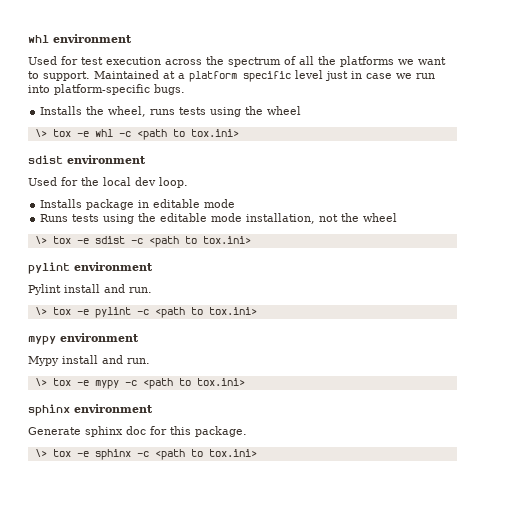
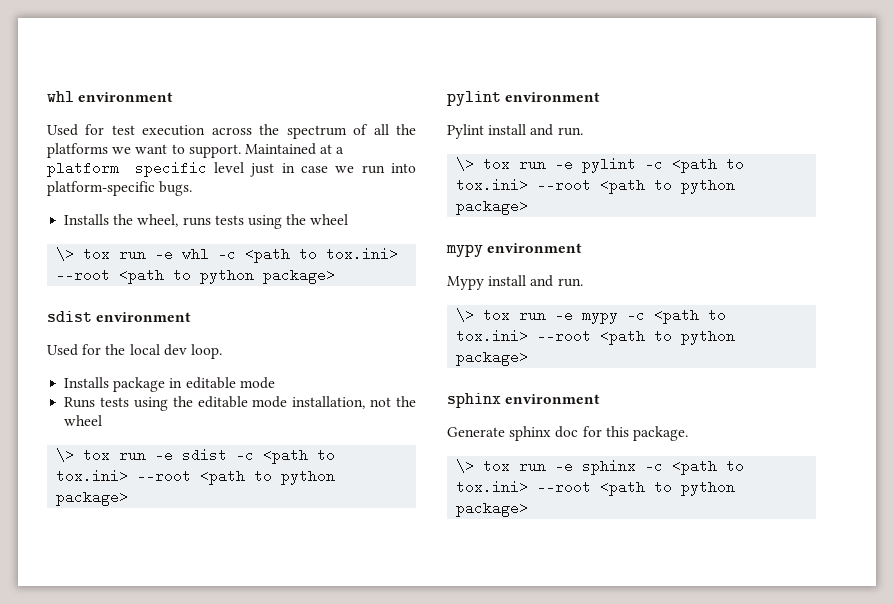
(71, 133) none -> [119,252,147,259] run
(239, 133) none -> [56,268,336,284] --root <path to python package>
(71, 240) none -> [119,453,147,460] run
(251, 240) none -> [137,469,336,485] [56,490,129,506] --root <path to python package>
(71, 311) none -> [519,162,547,169] run
(257, 311) none -> [537,178,736,194] [456,199,529,215] --root <path to python package>
(71, 382) none -> [519,313,547,320] run
(245, 382) none -> [537,329,736,345] [456,350,529,366] --root <path to python package>
(71, 453) none -> [519,464,547,471] run
(257, 453) none -> [537,480,736,496] [456,501,529,517] --root <path to python package>

